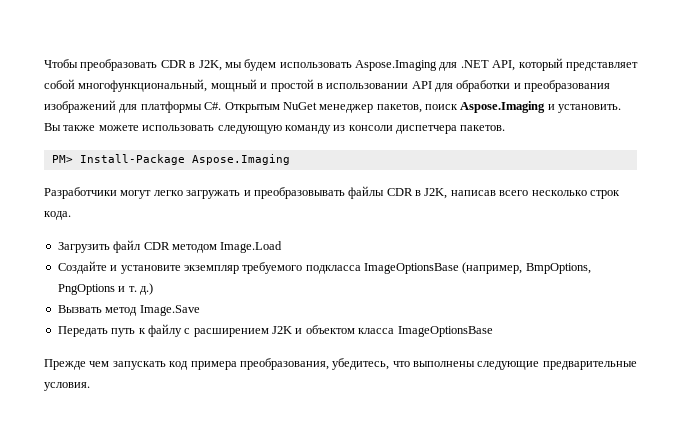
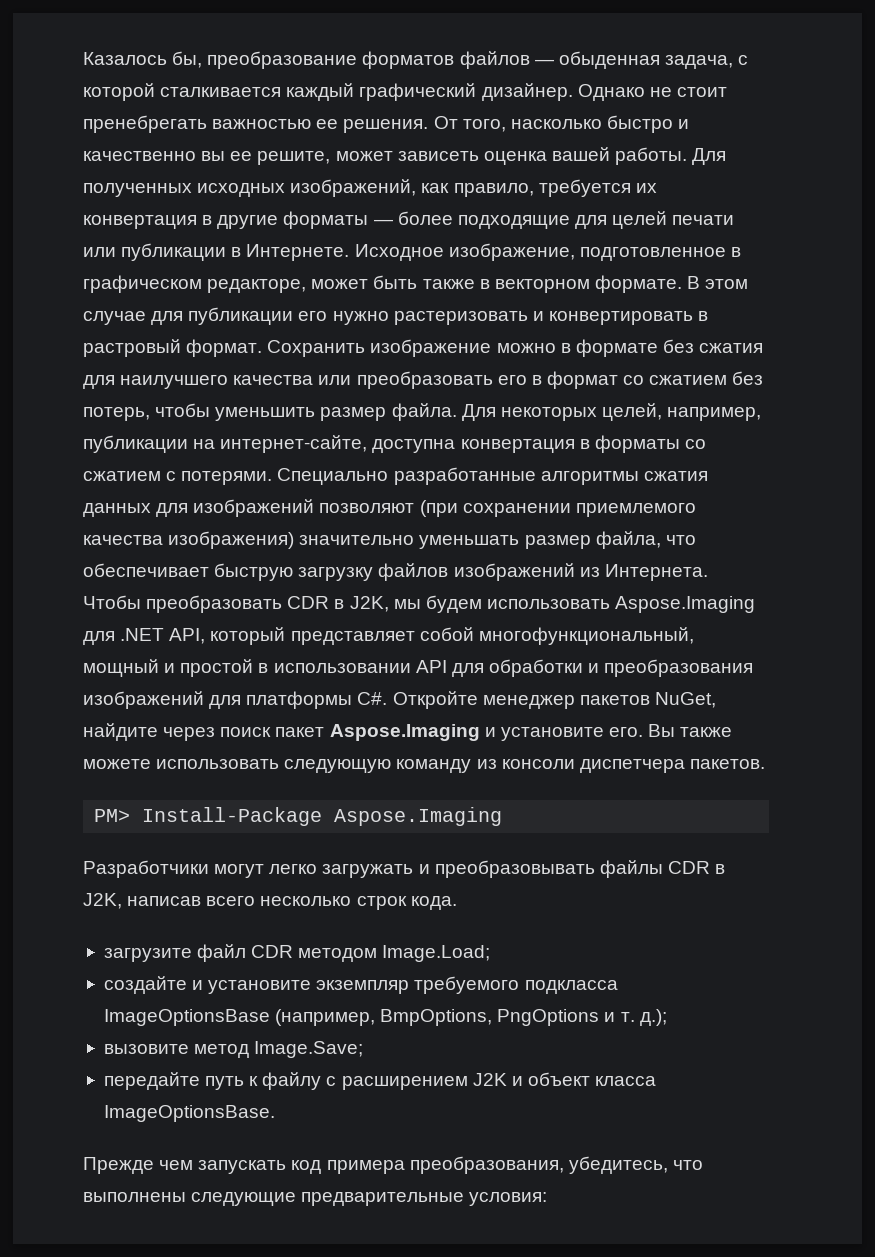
(44, 63) none -> [83,51,749,69] [83,83,727,101] [83,115,690,133] [83,147,727,165] [83,179,657,197] [83,211,735,229] [83,243,741,261] [83,275,749,293] [83,307,709,325] [83,339,764,357] [83,371,764,389] [83,403,762,421] [83,435,706,453] [83,467,708,485] [83,499,696,517] [83,531,696,549] [83,563,708,581] Казалось бы, преобразование форматов файлов — обыденная задача, с которой сталкивается каждый графический дизайнер. Однако не стоит пренебрегать важностью ее решения. От того, насколько быстро и качественно вы ее решите, может зависеть оценка вашей работы. Для полученных исходных изображений, как правило, требуется их конвертация в другие форматы — более подходящие для целей печати или публикации в Интернете. Исходное изображение, подготовленное в графическом редакторе, может быть также в векторном формате. В этом случае для публикации его нужно растеризовать и конвертировать в растровый формат. Сохранить изображение можно в формате без сжатия для наилучшего качества или преобразовать его в формат со сжатием без потерь, чтобы уменьшить размер файла. Для некоторых целей, например, публикации на интернет-сайте, доступна конвертация в форматы со сжатием с потерями. Специально разработанные алгоритмы сжатия данных для изображений позволяют (при сохранении приемлемого качества изображения) значительно уменьшать размер файла, что обеспечивает быструю загрузку файлов изображений из Интернета.
[224,101,622,113] Открытым NuGet менеджер пакетов, поиск Aspose.Imaging и установить. -> [392,691,716,709] [83,723,643,741] Откройте менеджер пакетов NuGet, найдите через поиск пакет Aspose.Imaging и установите его.
[57,242,110,253] Загрузить -> [103,948,192,962] загрузите
[220,241,283,253] [57,261,107,274] Image.Load // Создайте -> [382,945,491,962] [103,976,187,994] Image.Load; // создайте
[139,283,153,295] [57,305,200,316] [57,326,108,337] д.) // Вызвать метод Image.Save // Передать -> [639,1009,667,1026] [103,1041,364,1058] [103,1072,200,1090] д.); // вызовите метод Image.Save; // передайте
[305,325,493,337] объектом класса ImageOptionsBase -> [527,1072,657,1086] [103,1105,275,1122] объект класса ImageOptionsBase.
[44,382,90,391] условия. -> [469,1192,548,1206] условия:

